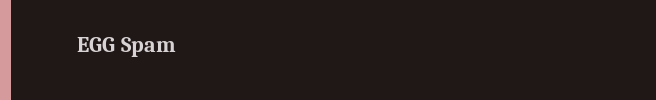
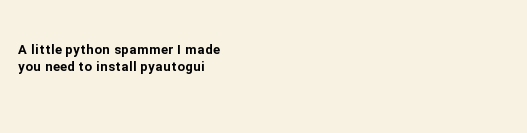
[77,37,176,57] EGG Spam -> [18,44,220,57] [18,61,206,74] A little python spammer I made // you need to install pyautogui

